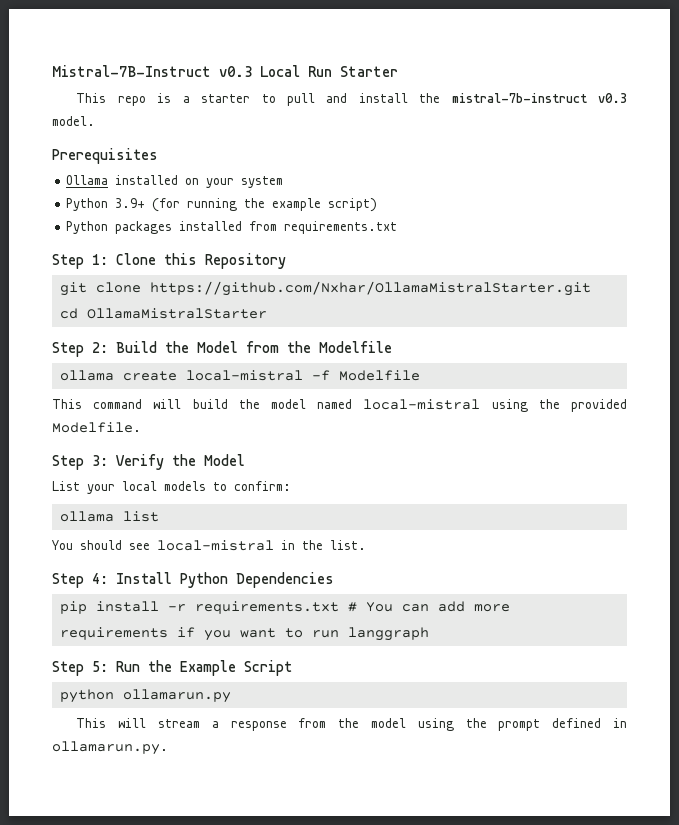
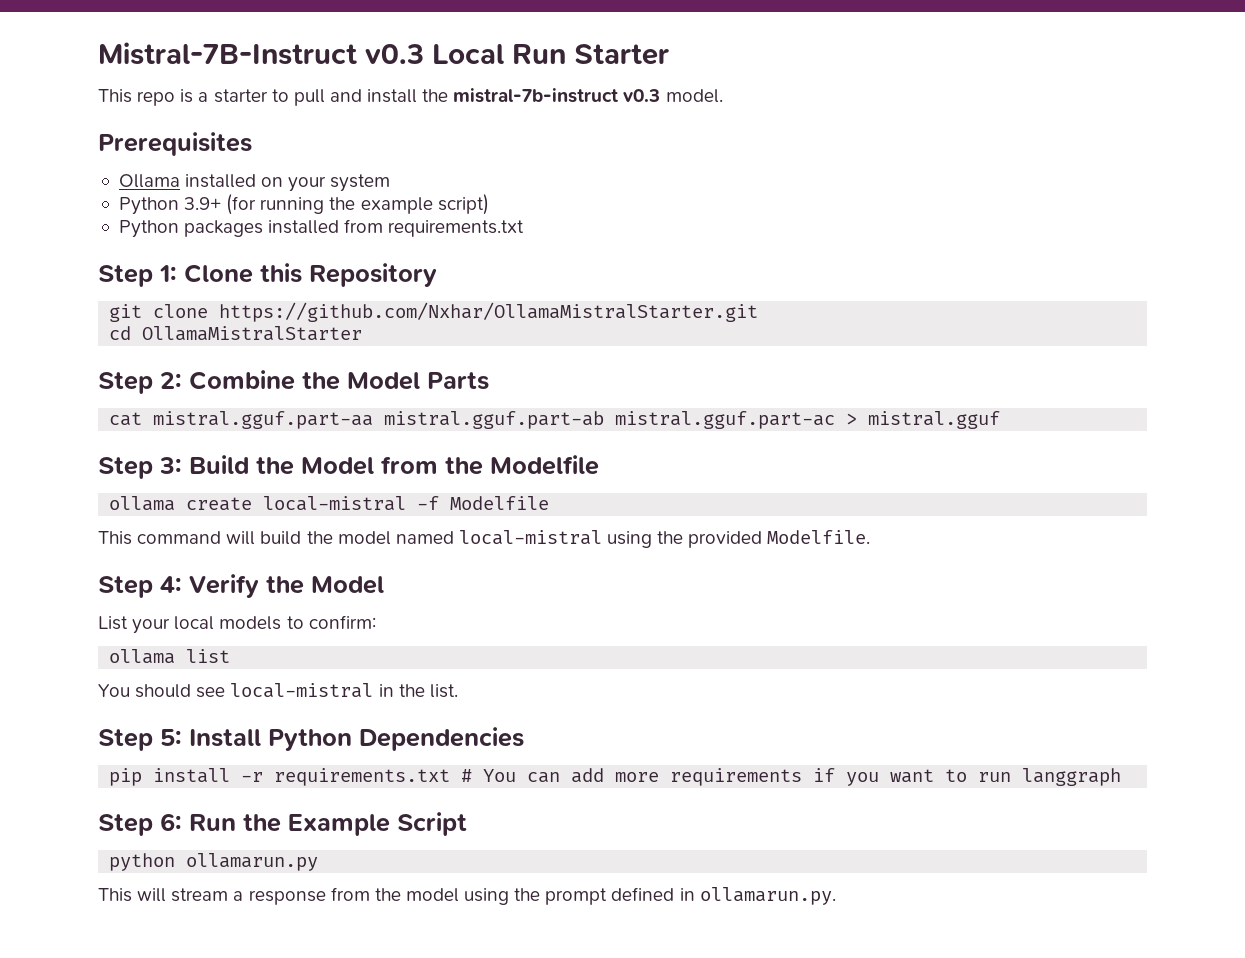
(108, 347) none -> [189,370,489,390] [109,411,1001,429] [98,457,182,479] Combine the Model Parts // cat mistral.gguf.part-aa mistral.gguf.part-ab mistral.gguf.part-ac > mistral.gguf // Step 3:
[92,455,108,466] 3: -> [160,576,182,593] 4:
[92,573,108,584] 4: -> [160,729,182,746] 5:
[92,661,108,672] 5: -> [160,813,182,831] 6:

